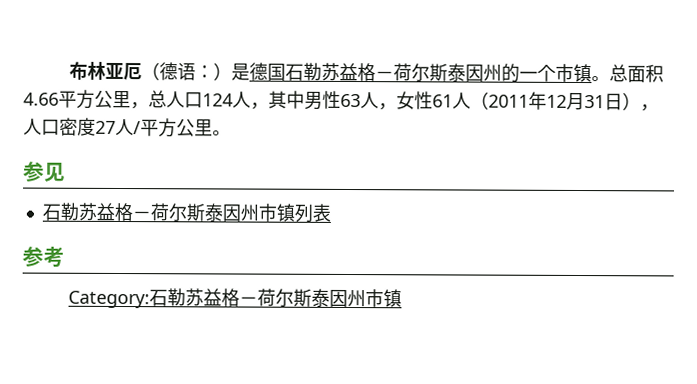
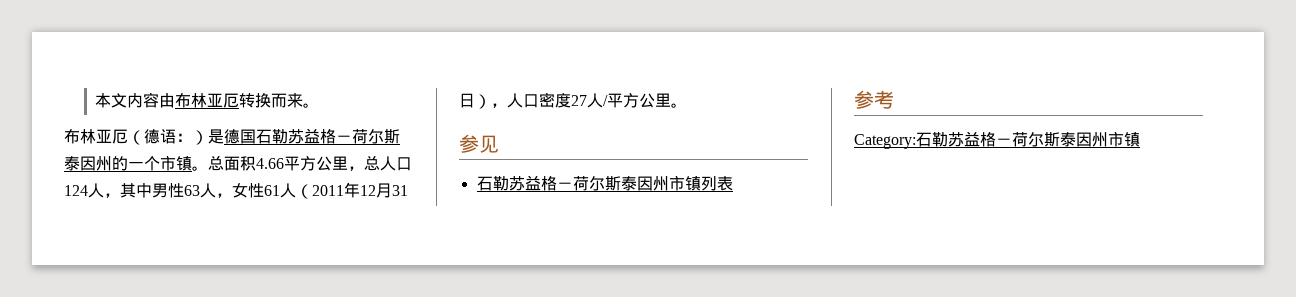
(69, 70) none -> [95,92,320,108] 本文内容由布林亚厄转换而来。 //

